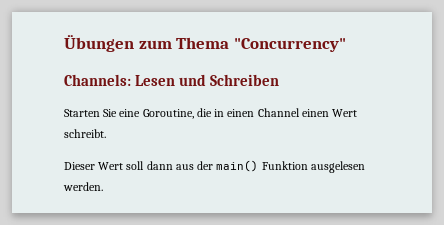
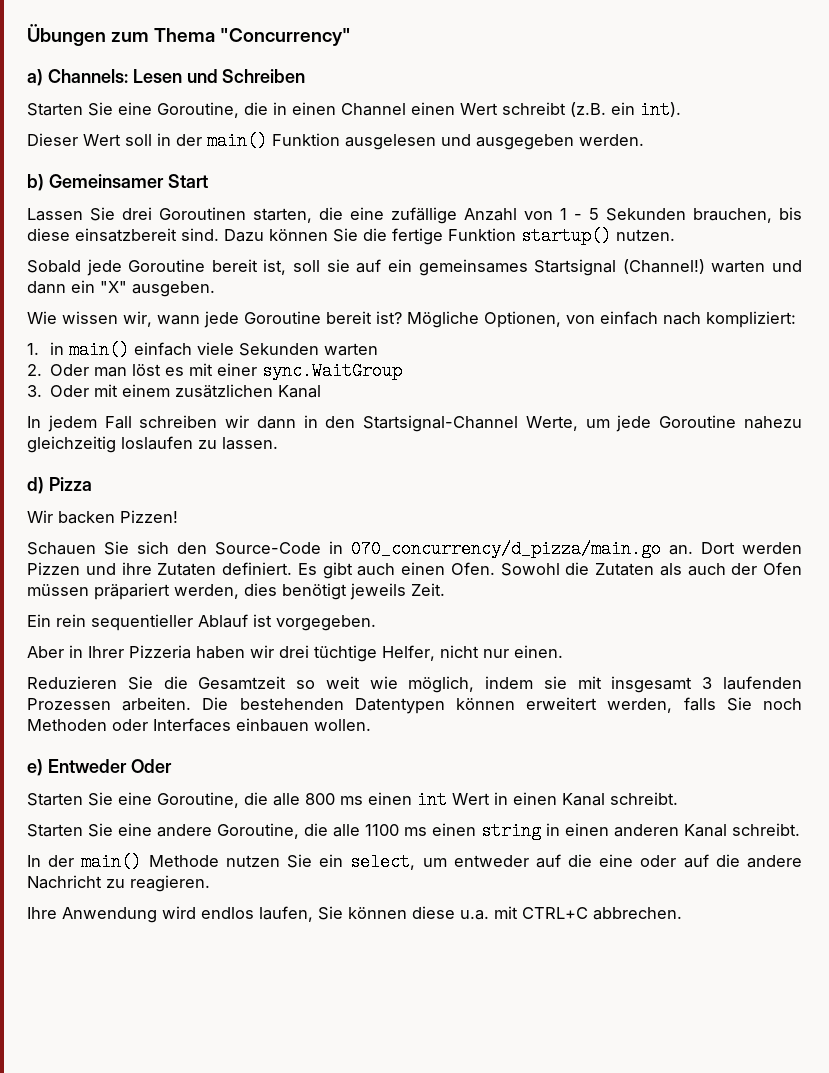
(346, 45) none -> [27,69,43,86] a)
[64,129,106,138] schreibt. -> [502,101,681,119] schreibt (z.B. ein int).
[146,161,194,170] dann aus -> [157,133,171,146] in
(365, 167) none -> [441,134,574,150] und ausgegeben
(103, 186) none -> [27,174,208,191] [27,207,802,224] [27,227,675,245] [27,259,803,276] [27,280,215,297] [27,311,796,328] [27,341,379,359] [27,362,403,380] [27,384,322,398] [27,415,802,432] [27,436,278,453] [27,477,92,494] [27,510,178,524] [27,540,802,558] [27,562,802,579] [27,583,445,600] [27,614,376,631] [27,645,563,662] [27,676,802,693] [27,697,803,714] [27,718,371,732] [27,759,172,776] [27,791,678,809] [27,822,800,840] [27,853,802,871] [27,875,210,892] [27,906,682,923] // b) Gemeinsamer Start // Lassen Sie drei Goroutinen starten, die eine zufällige Anzahl von 1 - 5 Sekunden brauchen, bis diese einsatzbereit sind. Dazu können Sie die fertige Funktion startup() nutzen. // Sobald jede Goroutine bereit ist, soll sie auf ein gemeinsames Startsignal (Channel!) warten und dann ein "X" ausgeben. // Wie wissen wir, wann jede Goroutine bereit ist? Mögliche Optionen, von einfach nach kompliziert: // 1. in main() einfach viele Sekunden warten // 2. Oder man löst es mit einer sync.WaitGroup // 3. Oder mit einem zusätzlichen Kanal // In jedem Fall schreiben wir dann in den Startsignal-Channel Werte, um jede Goroutine nahezu gleichzeitig loslaufen zu lassen. // d) Pizza // Wir backen Pizzen! // Schauen Sie sich den Source-Code in 070_concurrency/d_pizza/main.go an. Dort werden Pizzen und ihre Zutaten definiert. Es gibt auch einen Ofen. Sowohl die Zutaten als auch der Ofen müssen präpariert werden, dies benötigt jeweils Zeit. // Ein rein sequentieller Ablauf ist vorgegeben. // Aber in Ihrer Pizzeria haben wir drei tüchtige Helfer, nicht nur einen. // Reduzieren Sie die Gesamtzeit so weit wie möglich, indem sie mit insgesamt 3 laufenden Prozessen arbeiten. Die bestehenden Datentypen können erweitert werden, falls Sie noch Methoden oder Interfaces einbauen wollen. // e) Entweder Oder // Starten Sie eine Goroutine, die alle 800 ms einen int Wert in einen Kanal schreibt. // Starten Sie eine andere Goroutine, die alle 1100 ms einen string in einen anderen Kanal schreibt. // In der main() Methode nutzen Sie ein select, um entweder auf die eine oder auf die andere Nachricht zu reagieren. // Ihre Anwendung wird endlos laufen, Sie können diese u.a. mit CTRL+C abbrechen.

